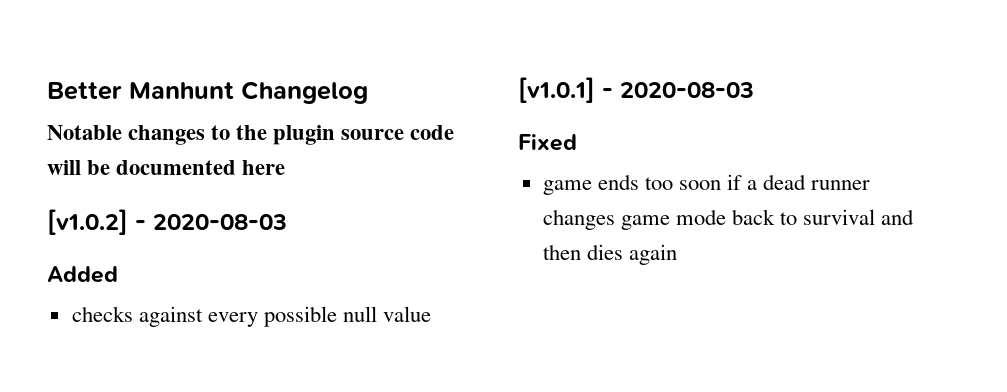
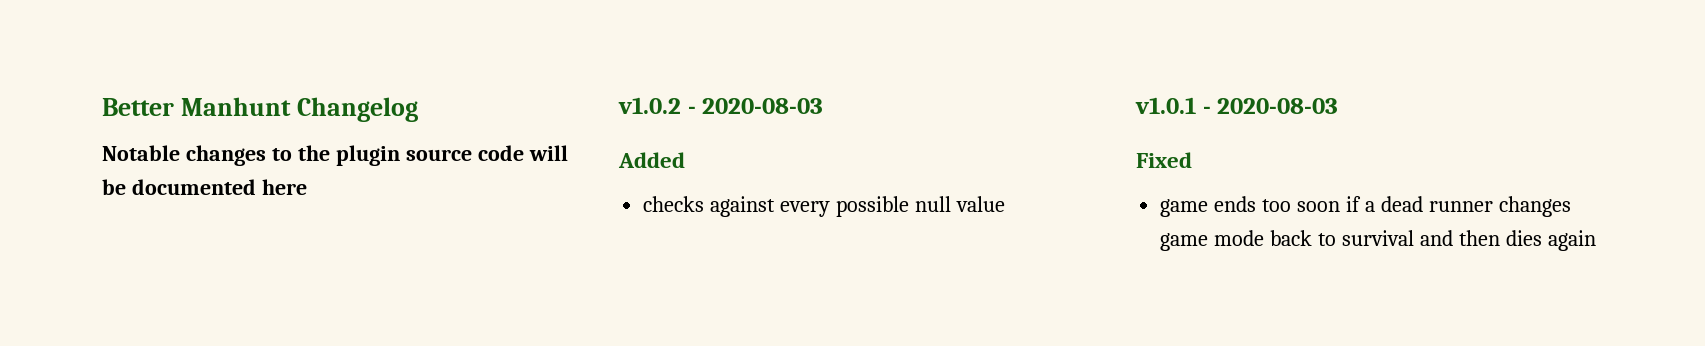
[47,209,128,235] [v1.0.2] -> [618,97,681,114] v1.0.2
[518,77,595,103] [v1.0.1] -> [1135,97,1196,114] v1.0.1

